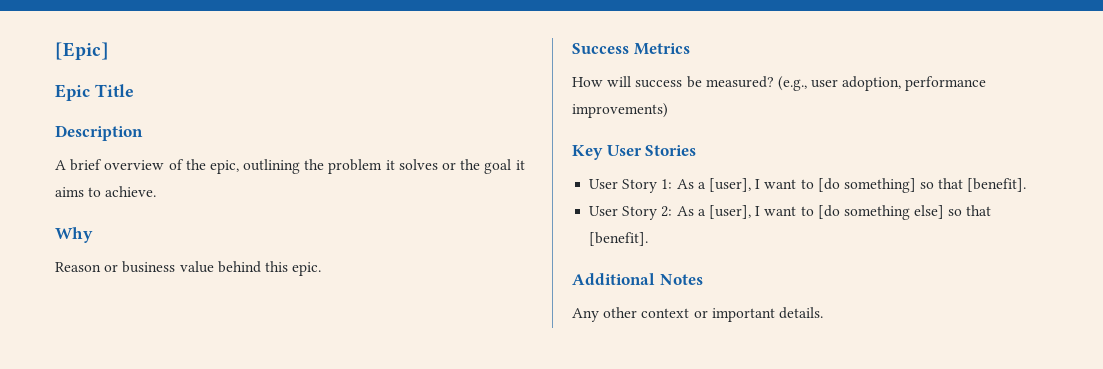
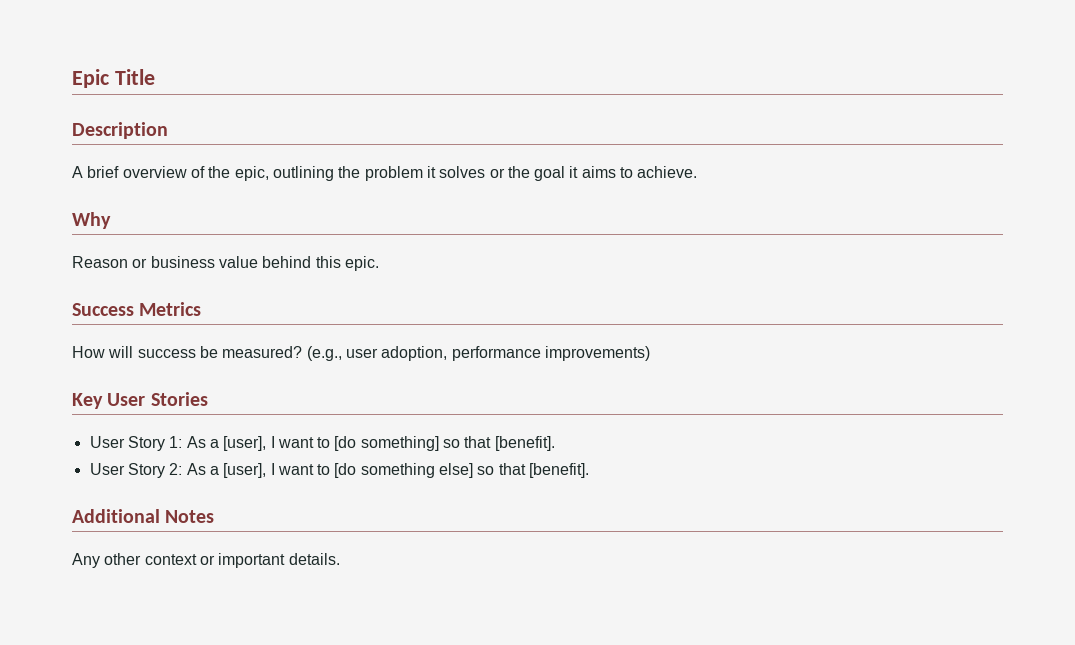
[55,42,109,60] [Epic] // -> (72, 78) none

